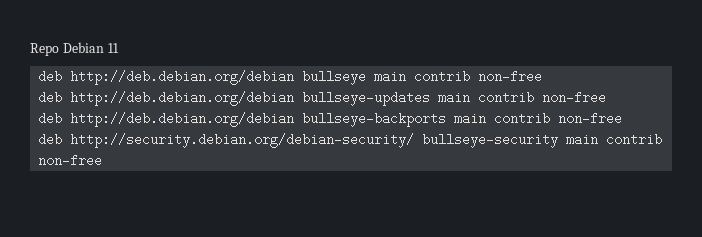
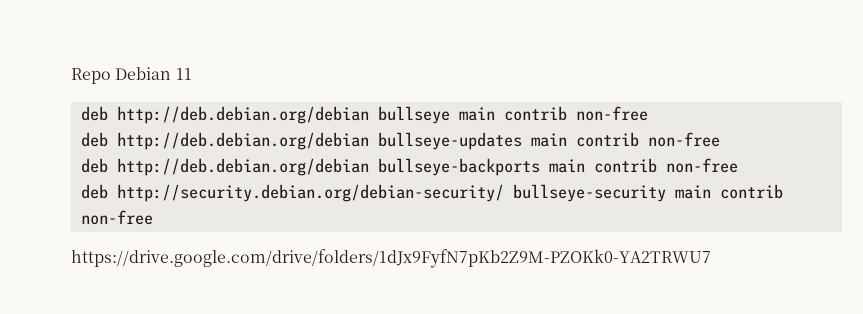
(103, 160) none -> [71,249,711,268] // https://drive.google.com/drive/folders/1dJx9FyfN7pKb2Z9M-PZOKk0-YA2TRWU7

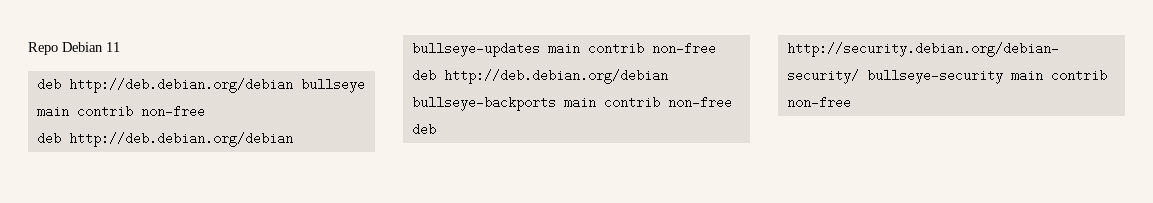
[71,249,711,268] // https://drive.google.com/drive/folders/1dJx9FyfN7pKb2Z9M-PZOKk0-YA2TRWU7 -> (851, 102) none

